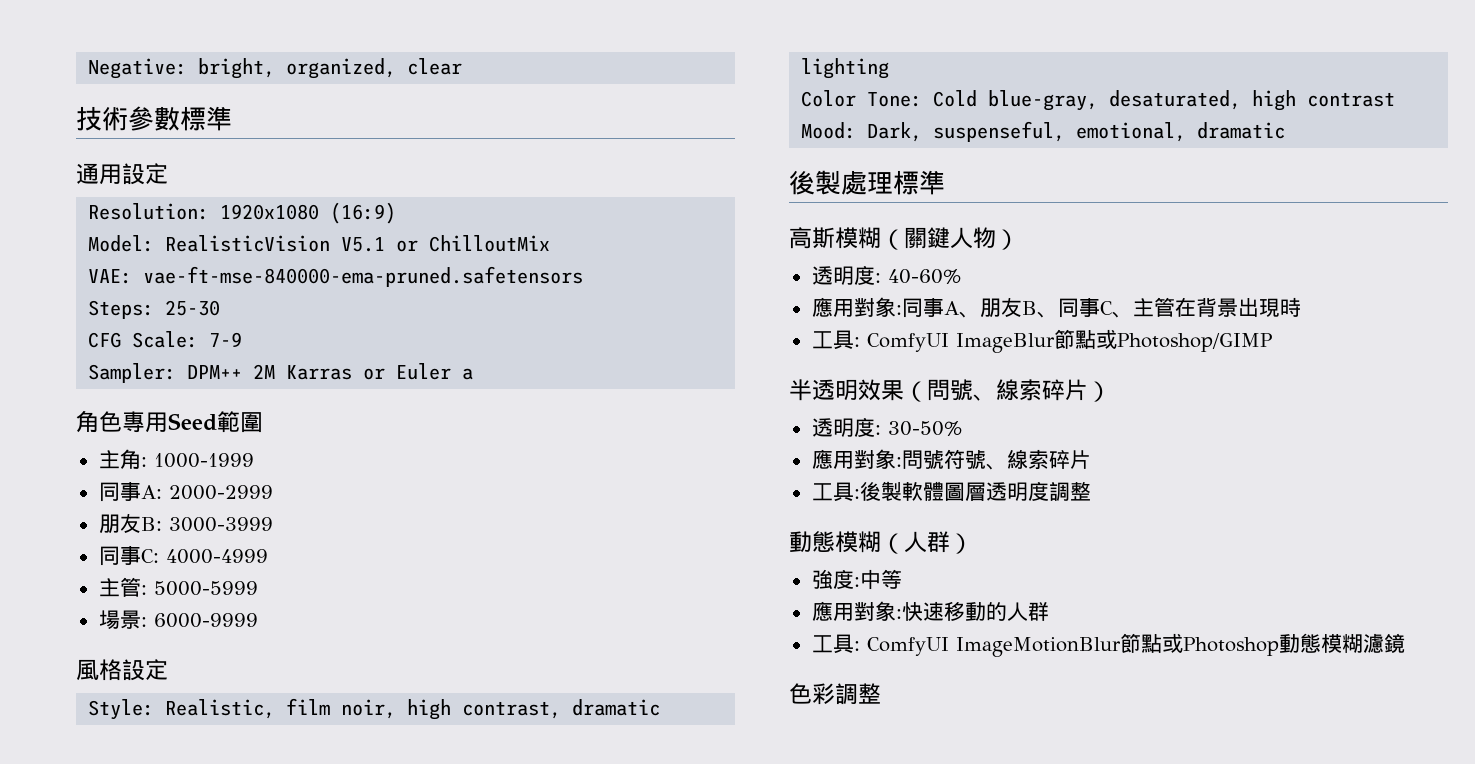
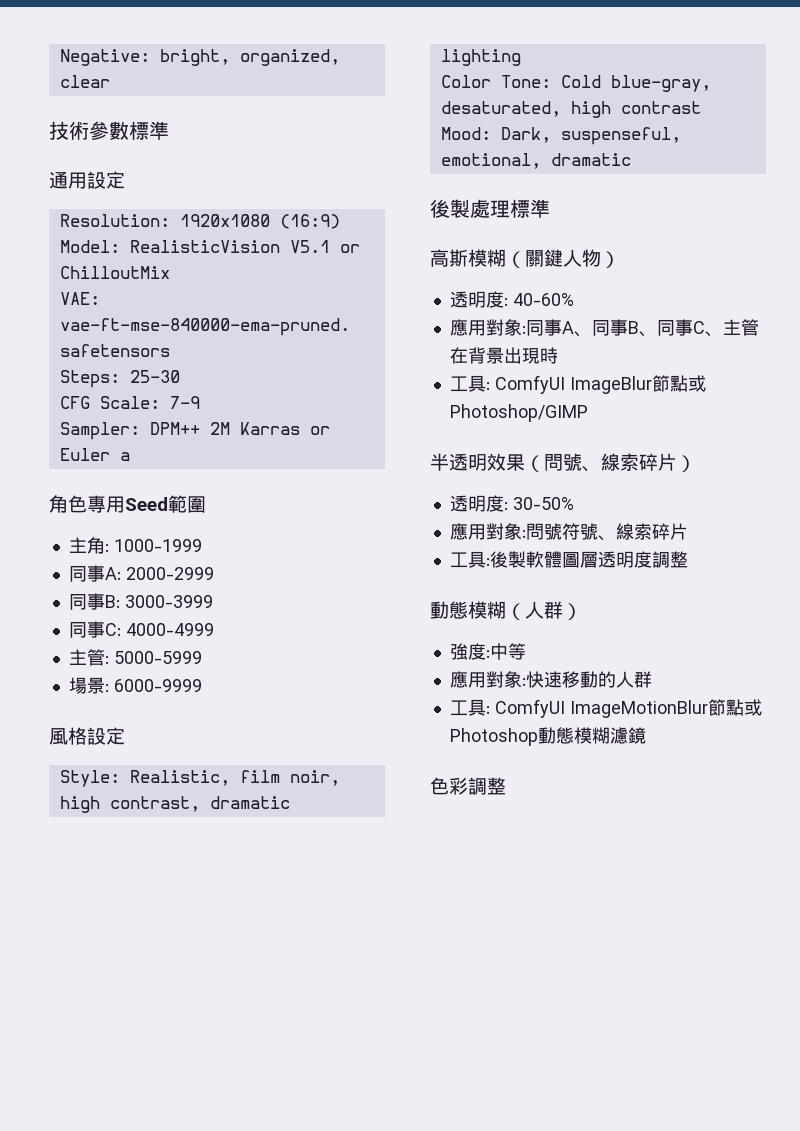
[98,513,141,534] 朋友 -> [68,593,105,610] 同事
[979,297,1022,318] 朋友 -> [591,319,628,336] 同事

